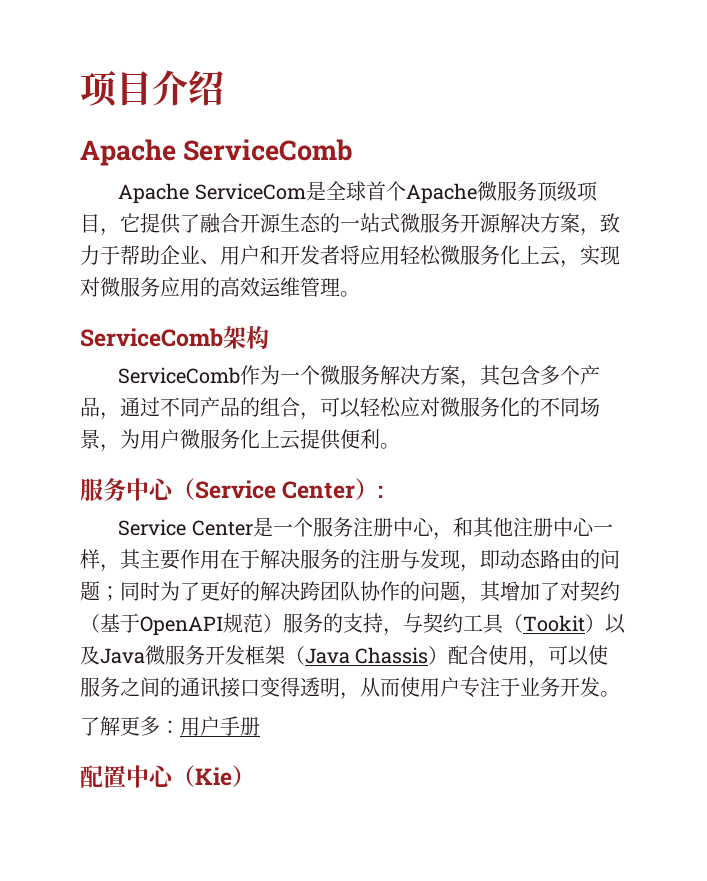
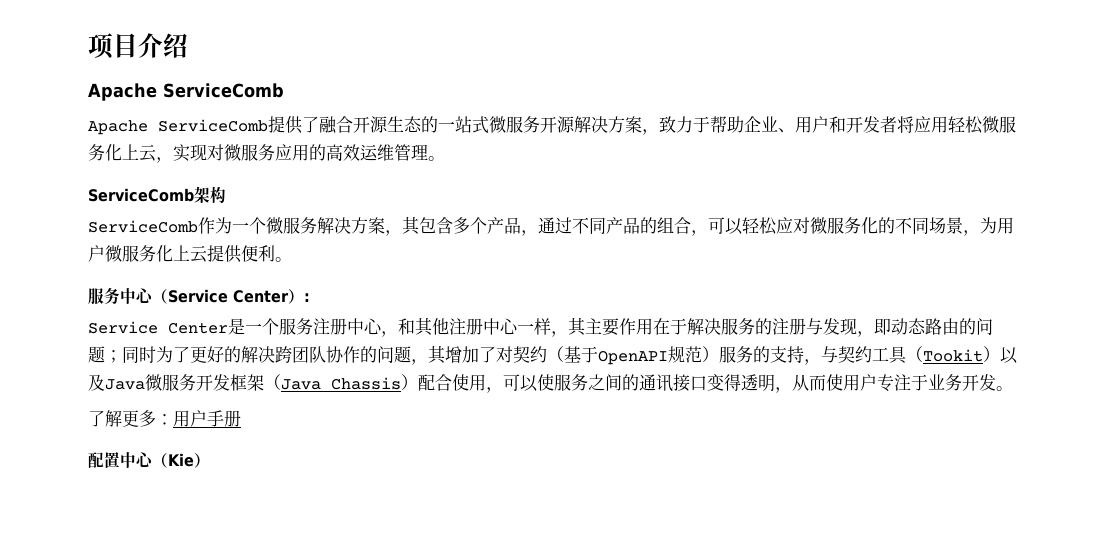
[194,181,598,204] [80,213,140,236] ServiceCom是全球首个Apache微服务顶级项目，它 -> [158,119,268,132] ServiceComb

